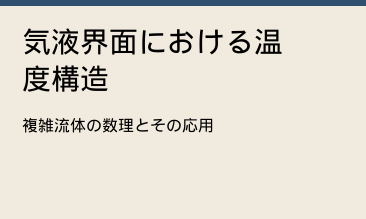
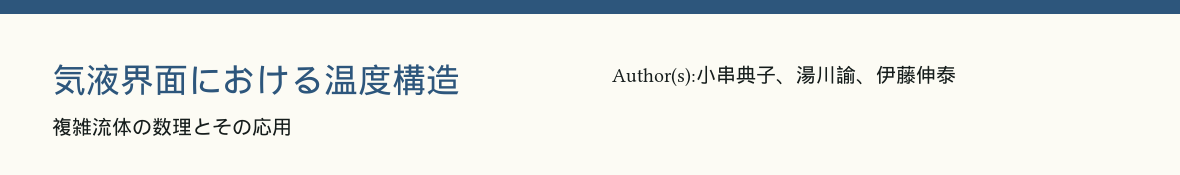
(214, 125) none -> [612,65,956,87] // Author(s):小串典子、湯川諭、伊藤伸泰

